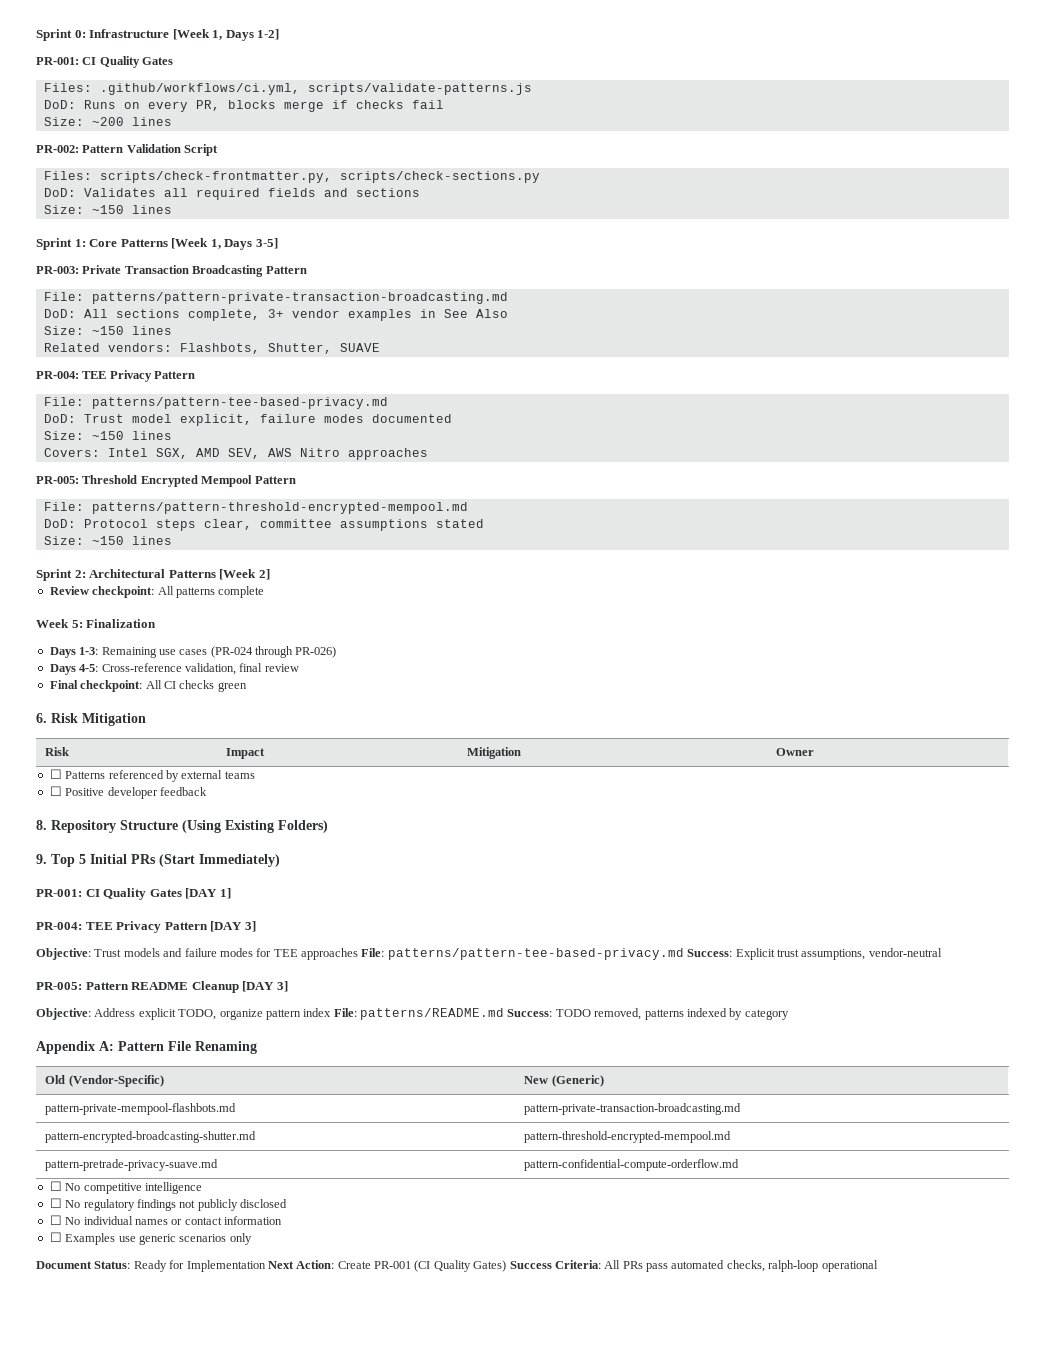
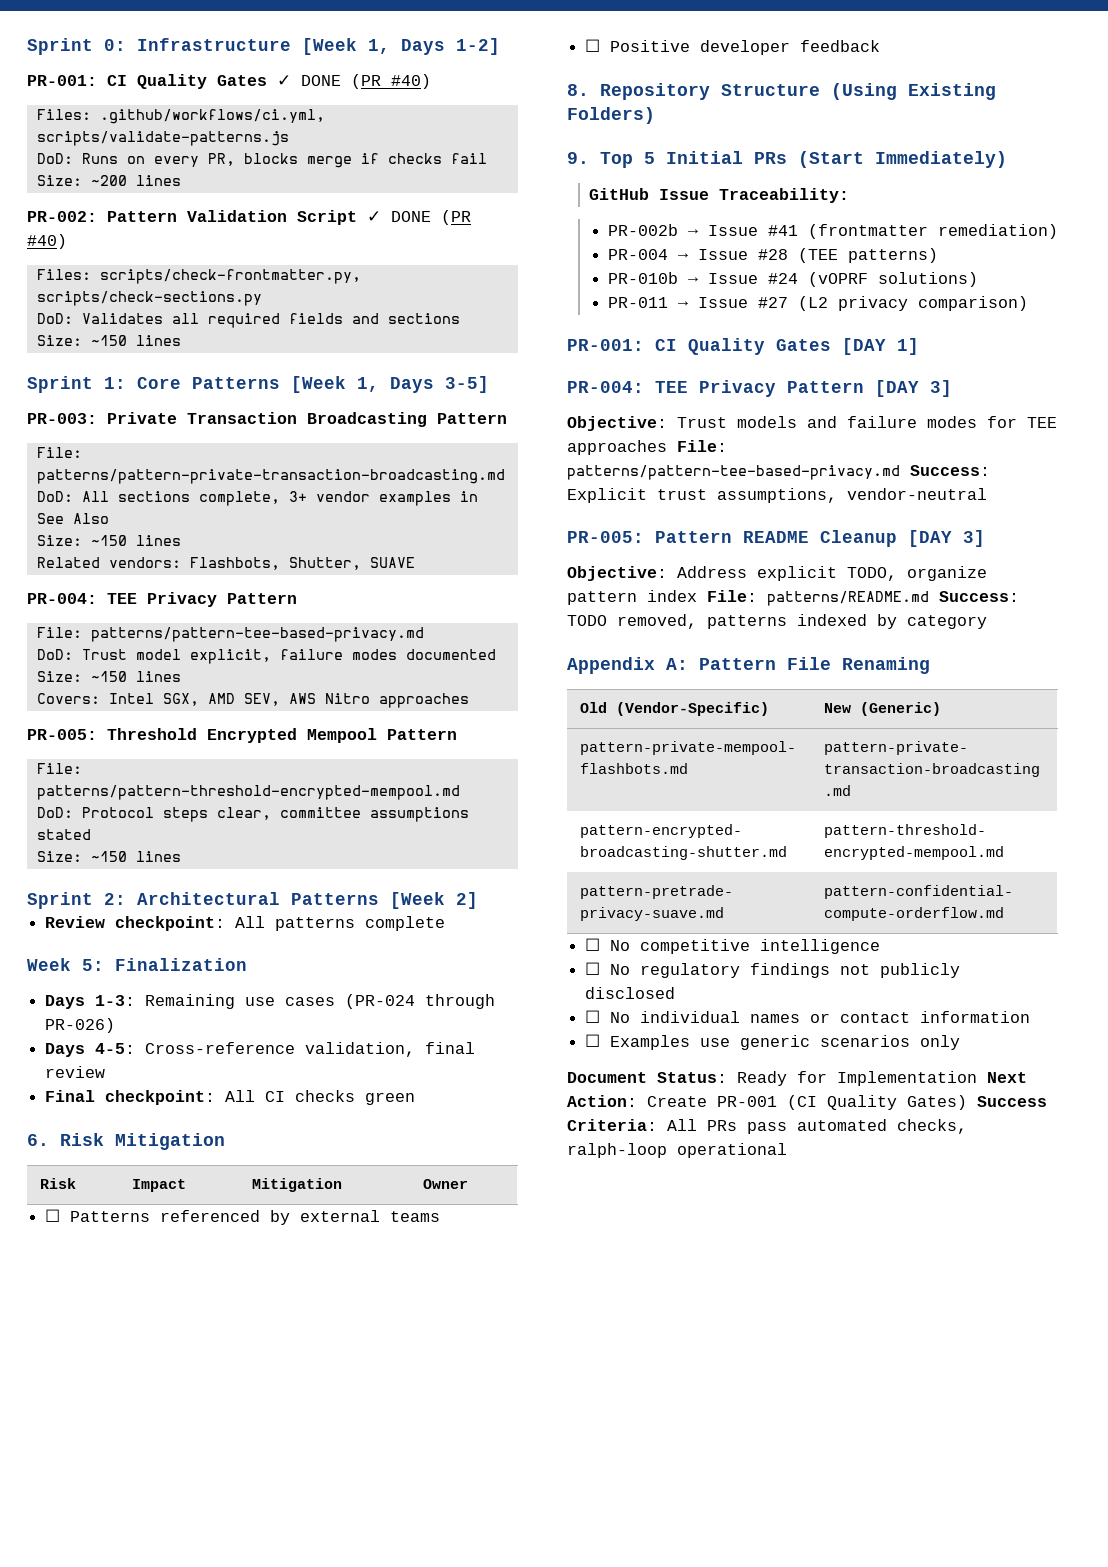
(174, 61) none -> [277,74,431,89] ✓ DONE (PR #40)
(219, 150) none -> [367,210,471,225] [27,234,67,249] ✓ DONE (PR #40)
(280, 860) none -> [589,188,850,203] [607,224,1058,239] [607,248,938,263] [607,272,978,287] [607,296,1028,311] // GitHub Issue Traceability: // PR-002b → Issue #41 (frontmatter remediation) // PR-004 → Issue #28 (TEE patterns) // PR-010b → Issue #24 (vOPRF solutions) // PR-011 → Issue #27 (L2 privacy comparison)

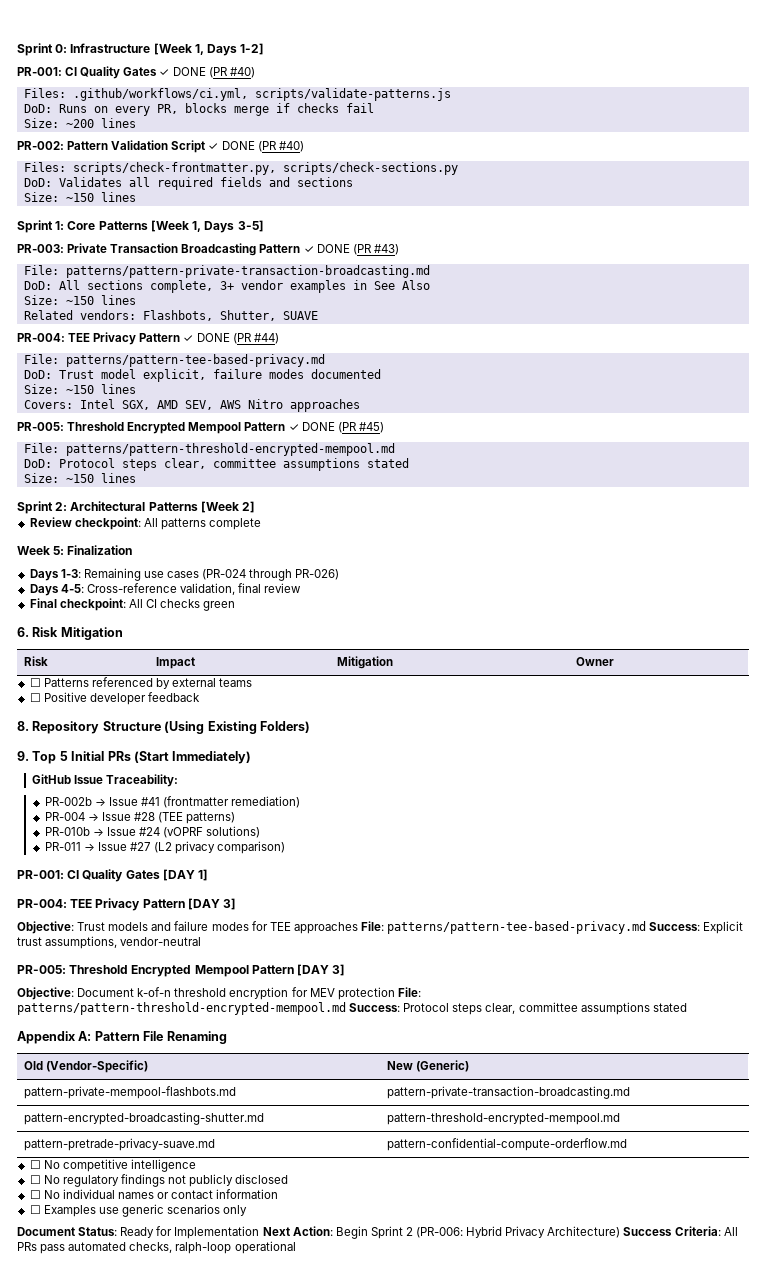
(507, 418) none -> [303,244,399,255] ✓ DONE (PR #43)
(297, 598) none -> [183,333,279,344] ✓ DONE (PR #44)
(457, 734) none -> [288,422,384,433] ✓ DONE (PR #45)
[655,530,985,547] [567,566,987,581] [567,590,1019,606] [567,614,987,629] Pattern README Cleanup [DAY 3] // Objective: Address explicit TODO, organize pattern index File: patterns/README.md Success: TODO removed, patterns indexed by category -> [69,964,346,977] [17,987,421,1000] [17,1002,687,1015] Threshold Encrypted Mempool Pattern [DAY 3] // Objective: Document k-of-n threshold encryption for MEV protection File: patterns/pattern-threshold-encrypted-mempool.md Success: Protocol steps clear, committee assumptions stated
[647,1095,967,1110] Create PR-001 (CI Quality Gates) -> [335,1226,621,1239] Begin Sprint 2 (PR-006: Hybrid Privacy Architecture)

